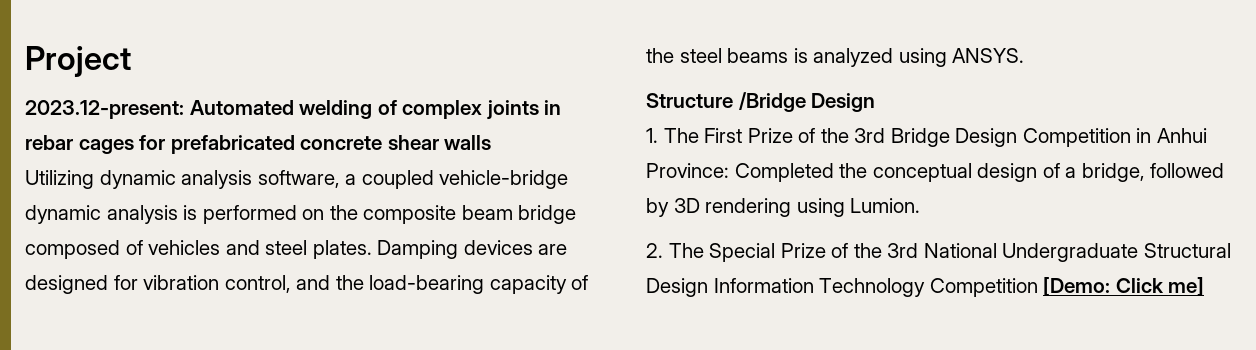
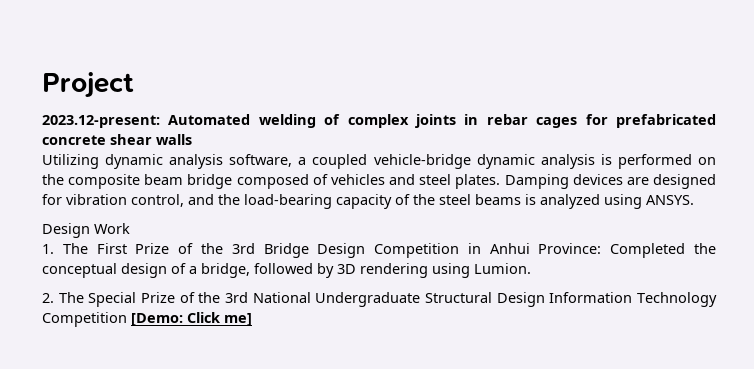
[646,92,876,112] Structure /Bridge Design -> [42,223,130,238] Design Work

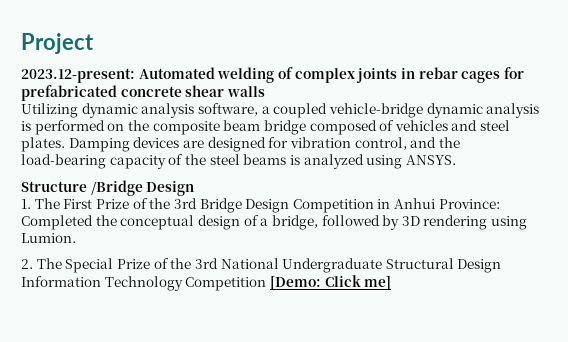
[42,223,130,238] Design Work -> [21,180,195,196] Structure /Bridge Design

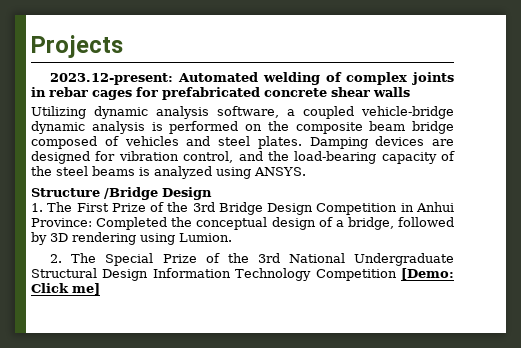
[21,33,94,54] Project -> [31,35,123,58] Projects

